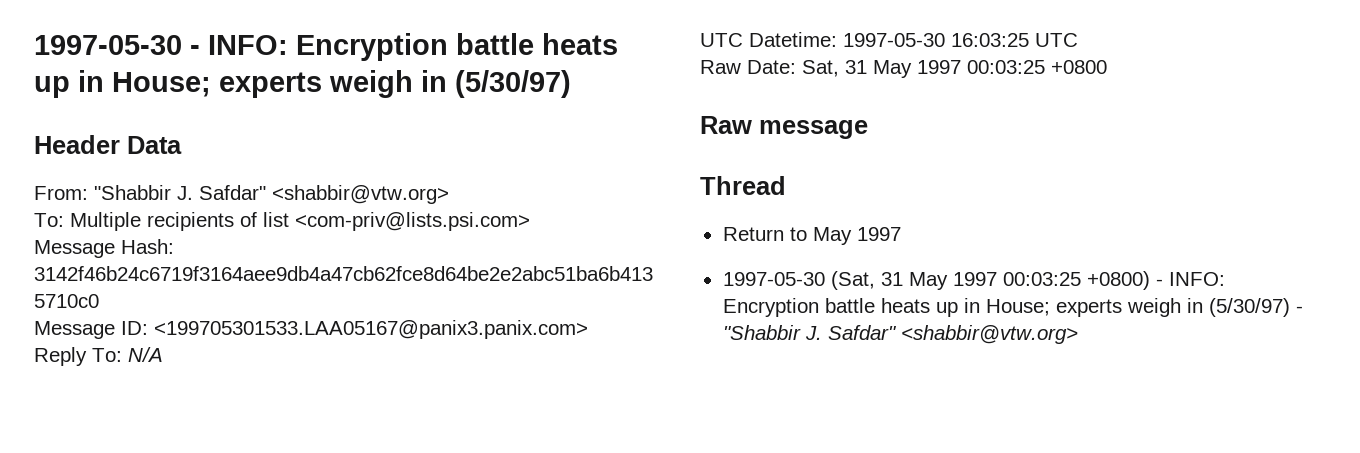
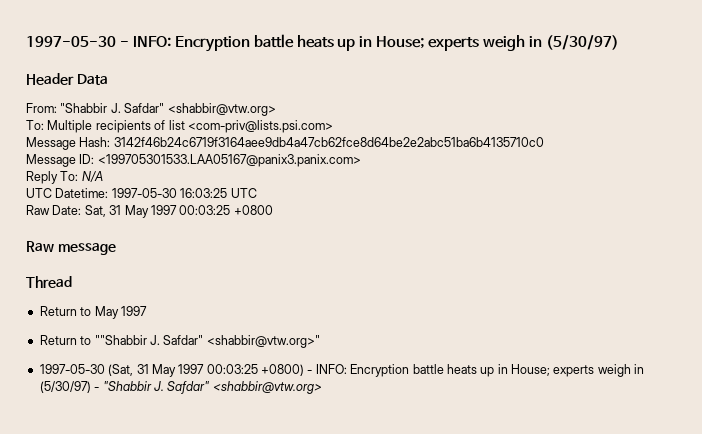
(901, 234) none -> [39,335,320,348] // Return to ""Shabbir J. Safdar" <shabbir@vtw.org>"

